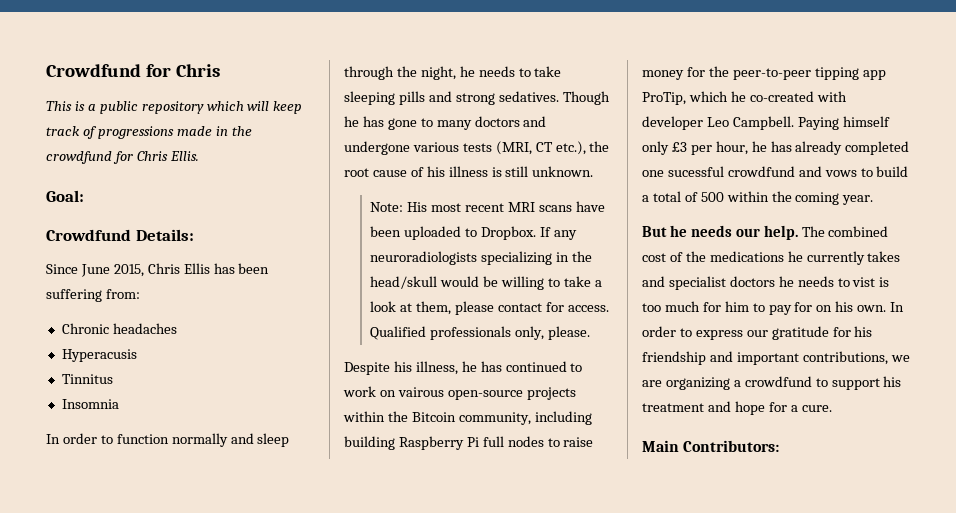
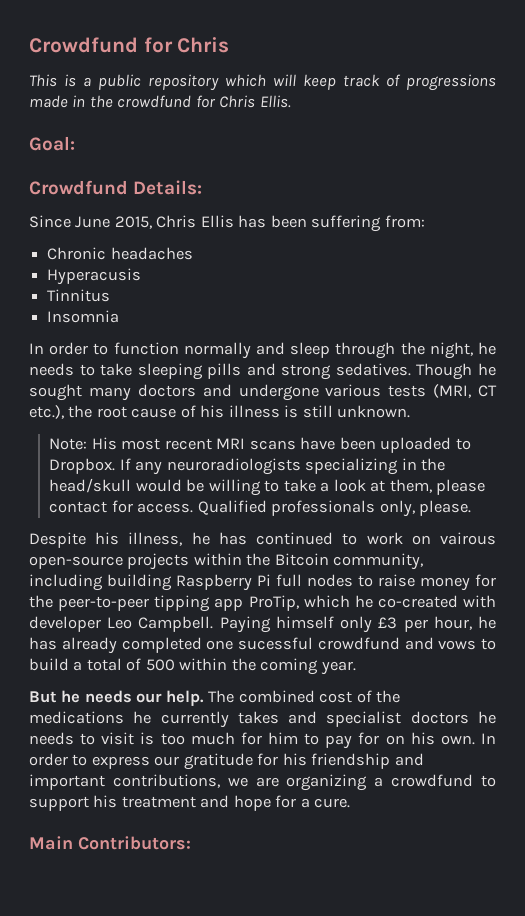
[362,116,433,130] has gone to -> [29,384,82,401] sought
[852,277,876,287] vist -> [101,732,135,745] visit

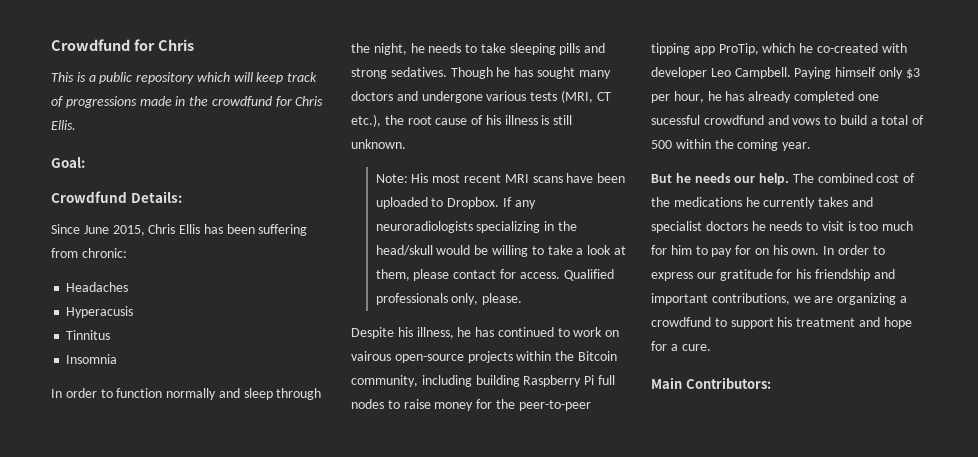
[384,215,425,228] [47,247,193,260] from: // Chronic headaches -> [51,248,127,258] [66,282,129,292] from chronic: // Headaches
(496, 369) none -> [514,67,534,77] has
[378,617,398,629] £3 -> [905,68,920,79] $3

